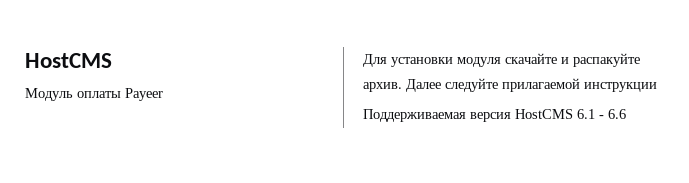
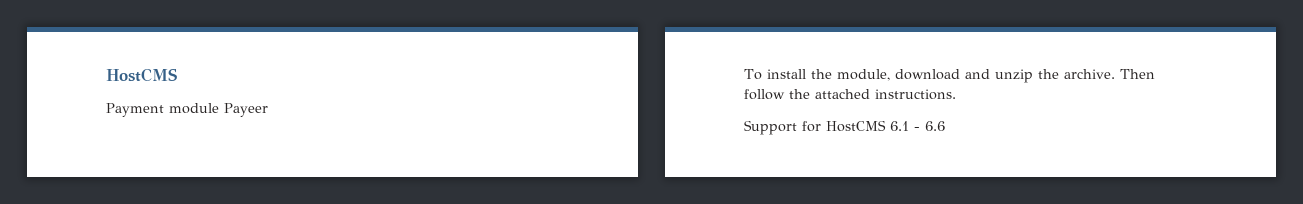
[25,88,121,101] Модуль оплаты -> [106,103,219,117] Payment module
[363,53,640,67] [363,78,657,92] [363,109,511,122] Для установки модуля скачайте и распакуйте архив. Далее следуйте прилагаемой инструкции // Поддерживаемая версия -> [744,69,1155,83] [744,89,956,100] [744,120,821,135] To install the module, download and unzip the archive. Then follow the attached instructions. // Support for

